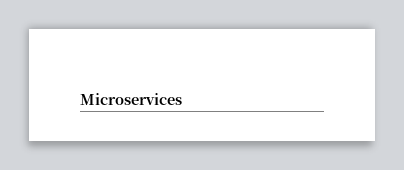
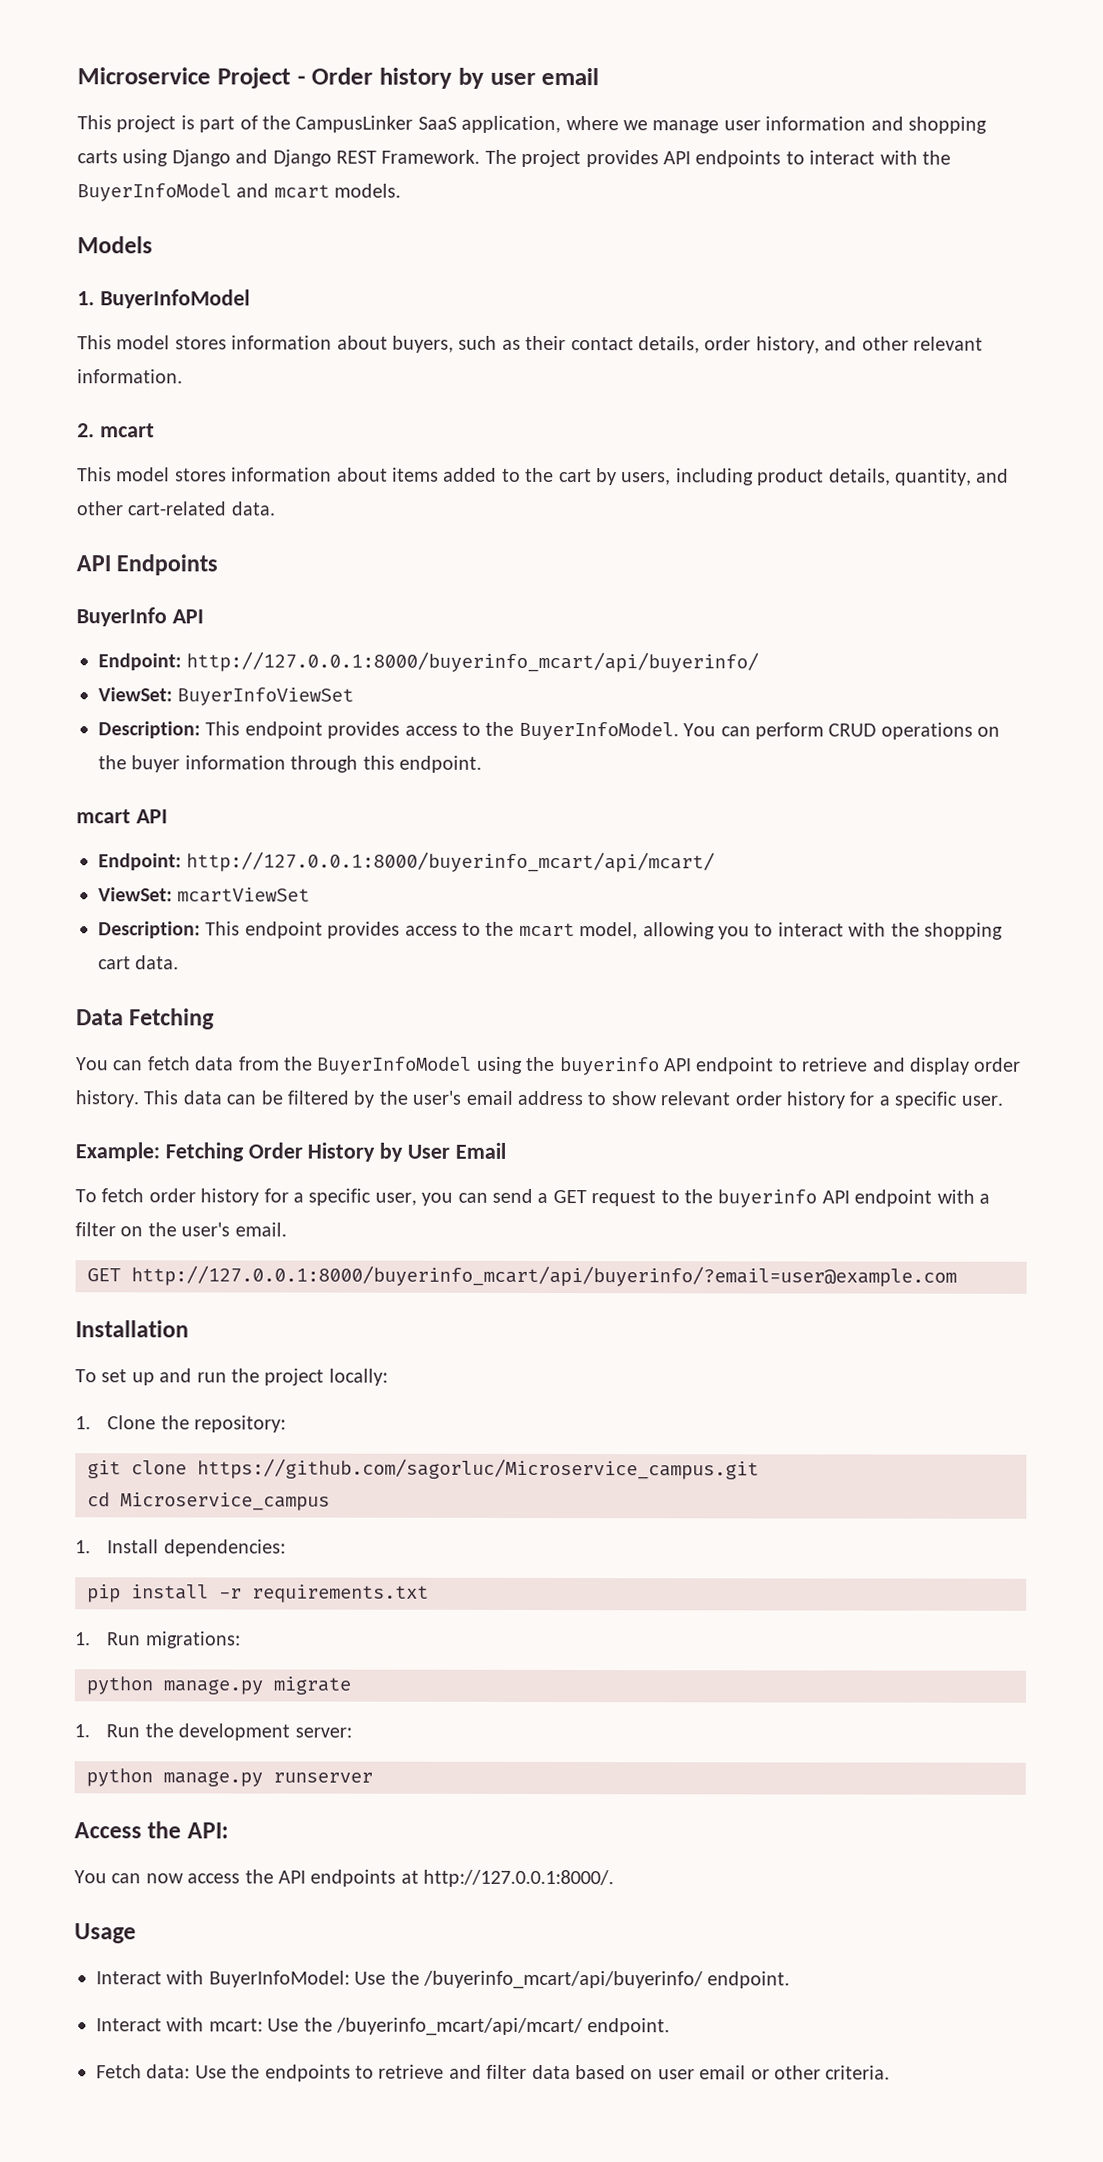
[80,93,182,105] Microservices -> [77,67,600,89] [77,115,987,134] [77,149,951,168] [77,183,402,202] [77,236,153,254] [77,289,250,309] [77,335,983,354] [77,369,183,384] [77,423,155,438] [77,467,1010,486] [76,501,276,516] [76,554,219,576] [76,607,204,627] [98,651,760,673] [98,687,355,706] [98,721,1001,741] [98,755,482,773] [76,809,168,824] [98,851,716,873] [98,887,311,903] [98,921,1003,940] [98,955,180,970] [76,1008,216,1030] [76,1056,1022,1076] [75,1090,1003,1109] [75,1142,506,1162] [75,1188,990,1208] [75,1222,287,1237] [87,1265,957,1287] [75,1320,189,1338] [75,1368,388,1386] [75,1415,287,1433] [87,1458,759,1480] [87,1492,330,1511] [75,1539,286,1557] [87,1584,429,1603] [75,1631,241,1649] [86,1676,351,1695] [74,1723,352,1741] [86,1768,373,1787] [74,1821,229,1839] [74,1869,615,1888] [74,1923,136,1944] [96,1970,791,1990] [96,2017,671,2037] [96,2064,891,2082] Microservice Project - Order history by user email // This project is part of the CampusLinker SaaS application, where we manage user information and shopping carts using Django and Django REST Framework. The project provides API endpoints to interact with the BuyerInfoModel and mcart models. // Models // 1. BuyerInfoModel // This model stores information about buyers, such as their contact details, order history, and other relevant information. // 2. mcart // This model stores information about items added to the cart by users, including product details, quantity, and other cart-related data. // API Endpoints // BuyerInfo API // Endpoint: http://127.0.0.1:8000/buyerinfo_mcart/api/buyerinfo/ // ViewSet: BuyerInfoViewSet // Description: This endpoint provides access to the BuyerInfoModel. You can perform CRUD operations on the buyer information through this endpoint. // mcart API // Endpoint: http://127.0.0.1:8000/buyerinfo_mcart/api/mcart/ // ViewSet: mcartViewSet // Description: This endpoint provides access to the mcart model, allowing you to interact with the shopping cart data. // Data Fetching // You can fetch data from the BuyerInfoModel using the buyerinfo API endpoint to retrieve and display order history. This data can be filtered by the user's email address to show relevant order history for a specific user. // Example: Fetching Order History by User Email // To fetch order history for a specific user, you can send a GET request to the buyerinfo API endpoint with a filter on the user's email. // GET http://127.0.0.1:8000/buyerinfo_mcart/api/buyerinfo/?email=user@example.com // Installation // To set up and run the project locally: // 1. Clone the repository: // git clone https://github.com/sagorluc/Microservice_campus.git // cd Microservice_campus // 1. Install dependencies: // pip install -r requirements.txt // 1. Run migrations: // python manage.py migrate // 1. Run the development server: // python manage.py runserver // Access the API: // You can now access the API endpoints at http://127.0.0.1:8000/. // Usage // Interact with BuyerInfoModel: Use the /buyerinfo_mcart/api/buyerinfo/ endpoint. // Interact with mcart: Use the /buyerinfo_mcart/api/mcart/ endpoint. // Fetch data: Use the endpoints to retrieve and filter data based on user email or other criteria.

